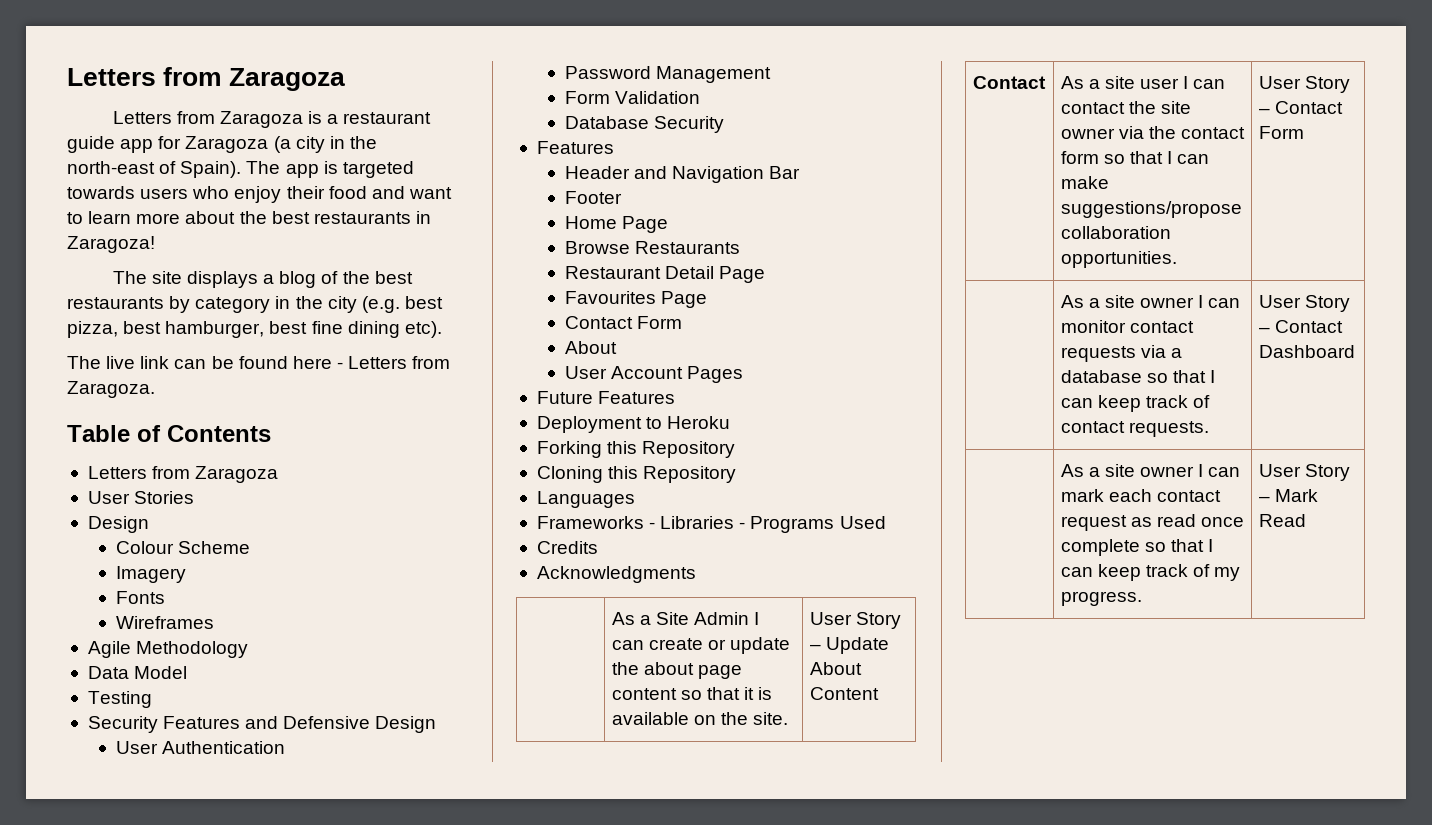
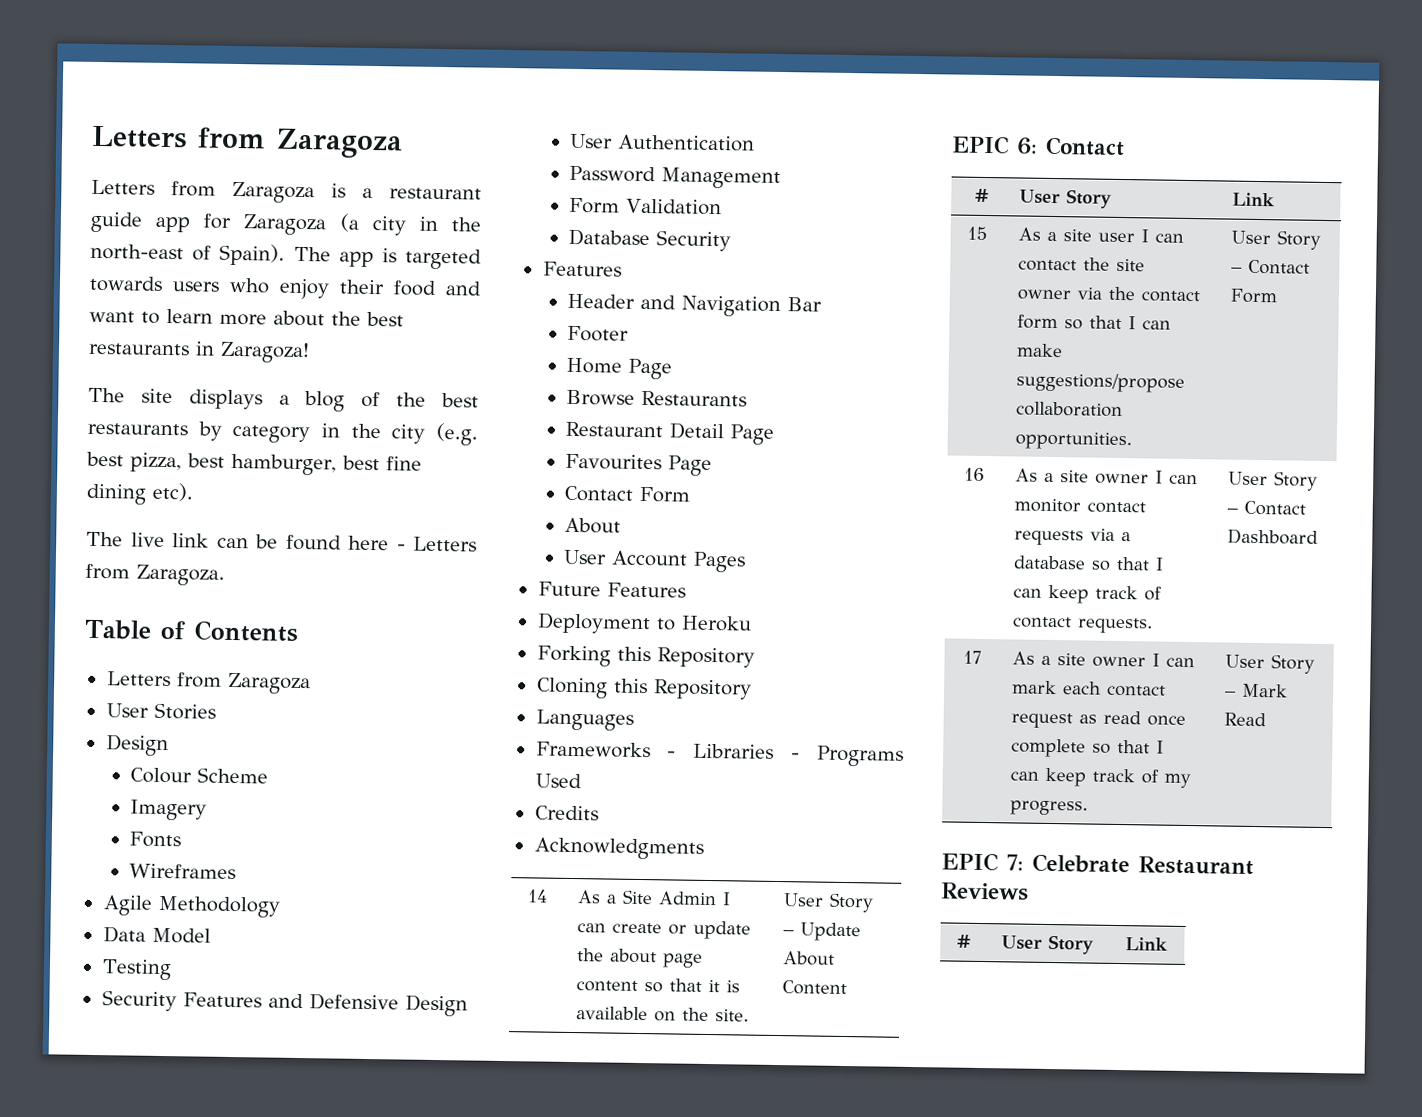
(696, 574) none -> [527,889,549,903] 14
[972,76,1046,89] // Contact -> [951,135,1125,157] [975,188,990,203] [1018,189,1112,209] [1231,192,1275,207] [967,226,989,241] // EPIC 6: Contact // # | User Story | Link // 15
(1304, 132) none -> [964,467,986,482] 16
(1355, 351) none -> [963,650,983,664] 17
(1306, 520) none -> [941,852,1254,875] [941,882,1029,901] [957,934,972,948] [1000,934,1094,955] [1124,937,1168,951] // EPIC 7: Celebrate Restaurant Reviews // # | User Story | Link

